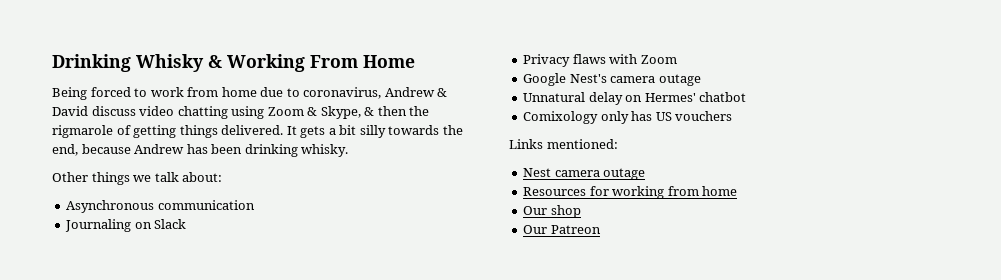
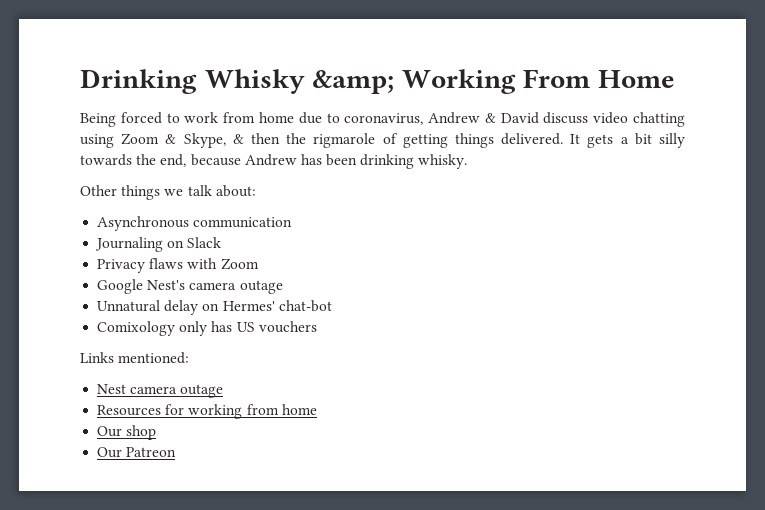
[208,55,222,68] & -> [312,70,395,94] &amp;
[699,92,747,102] chatbot -> [278,300,332,312] chat-bot

